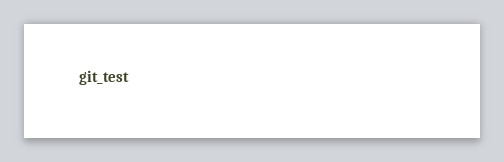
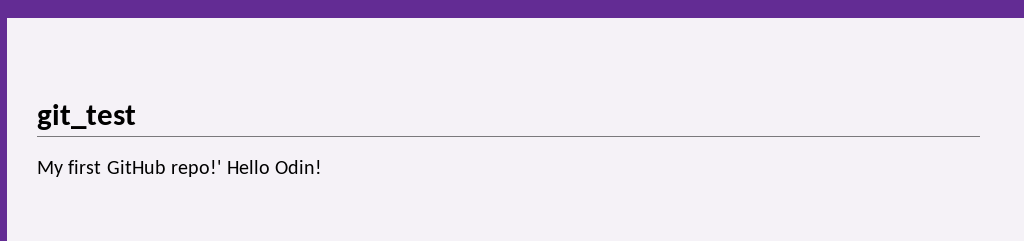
(129, 77) none -> [37,160,322,177] // My first GitHub repo!' Hello Odin!

